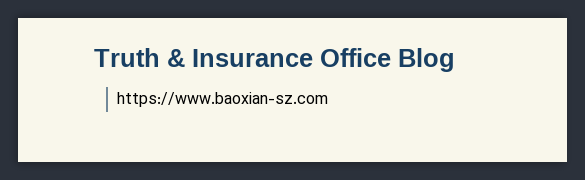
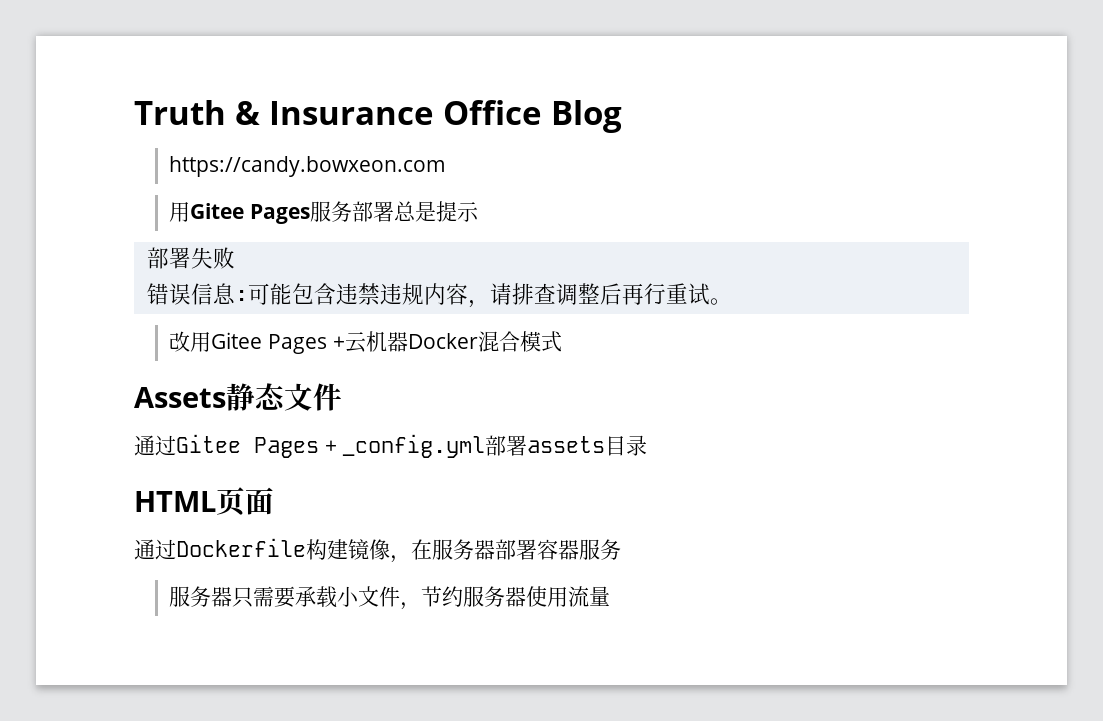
[117,92,329,107] https://www.baoxian-sz.com -> [169,156,447,177] [169,201,480,224] [146,247,235,269] [146,283,732,308] [169,331,562,354] [134,383,342,411] [134,434,648,458] [134,487,274,516] [134,538,621,563] [169,586,611,610] https://candy.bowxeon.com // 用Gitee Pages服务部署总是提示 // 部署失败 // 错误信息:可能包含违禁违规内容，请排查调整后再行重试。 // 改用Gitee Pages +云机器Docker混合模式 // Assets静态文件 // 通过Gitee Pages + _config.yml部署assets目录 // HTML页面 // 通过Dockerfile构建镜像，在服务器部署容器服务 // 服务器只需要承载小文件，节约服务器使用流量

